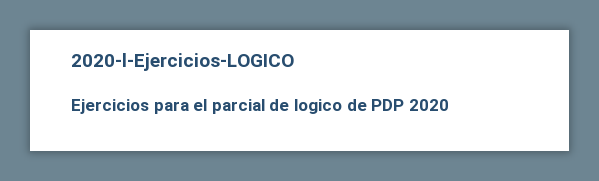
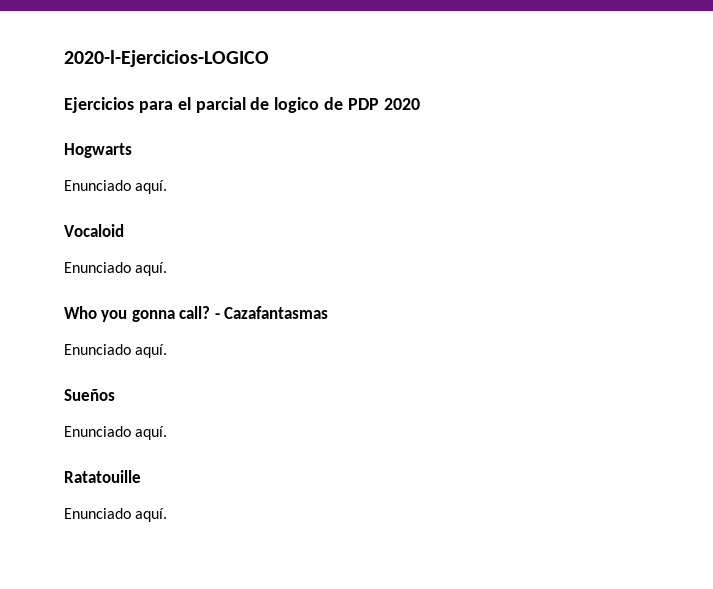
(449, 105) none -> [64,143,132,158] [64,180,168,194] [64,224,124,237] [64,262,168,276] [64,306,329,322] [64,344,168,358] [64,389,115,401] [64,426,168,440] [64,470,141,483] [64,508,168,522] // Hogwarts // Enunciado aquí. // Vocaloid // Enunciado aquí. // Who you gonna call? - Cazafantasmas // Enunciado aquí. // Sueños // Enunciado aquí. // Ratatouille // Enunciado aquí.

